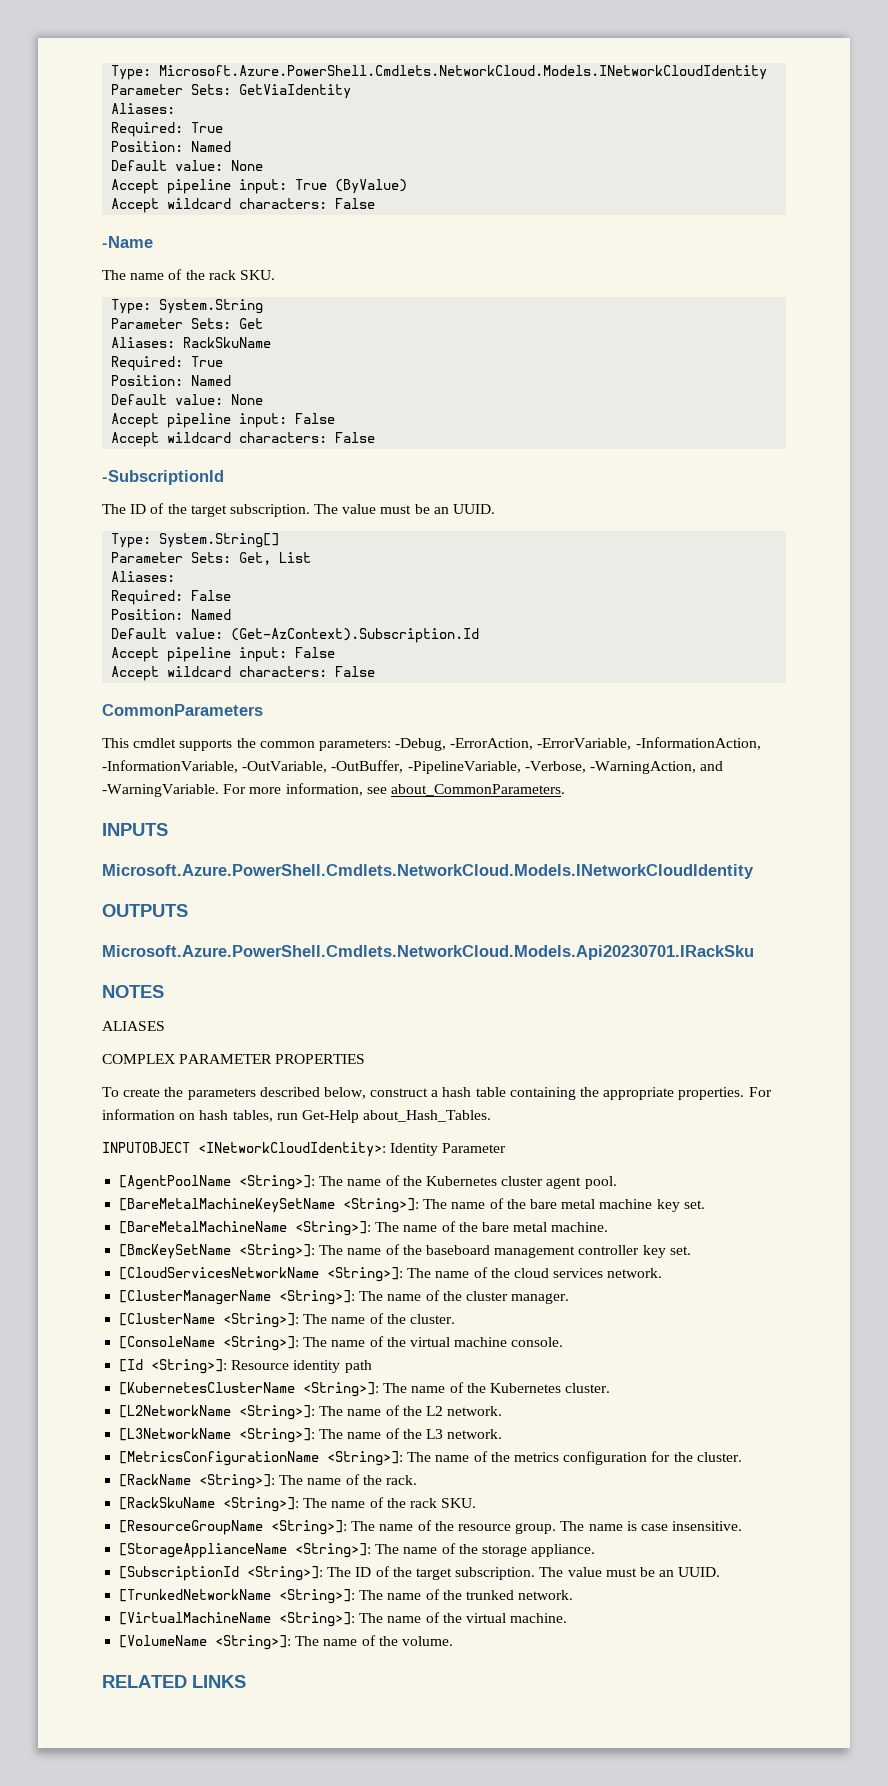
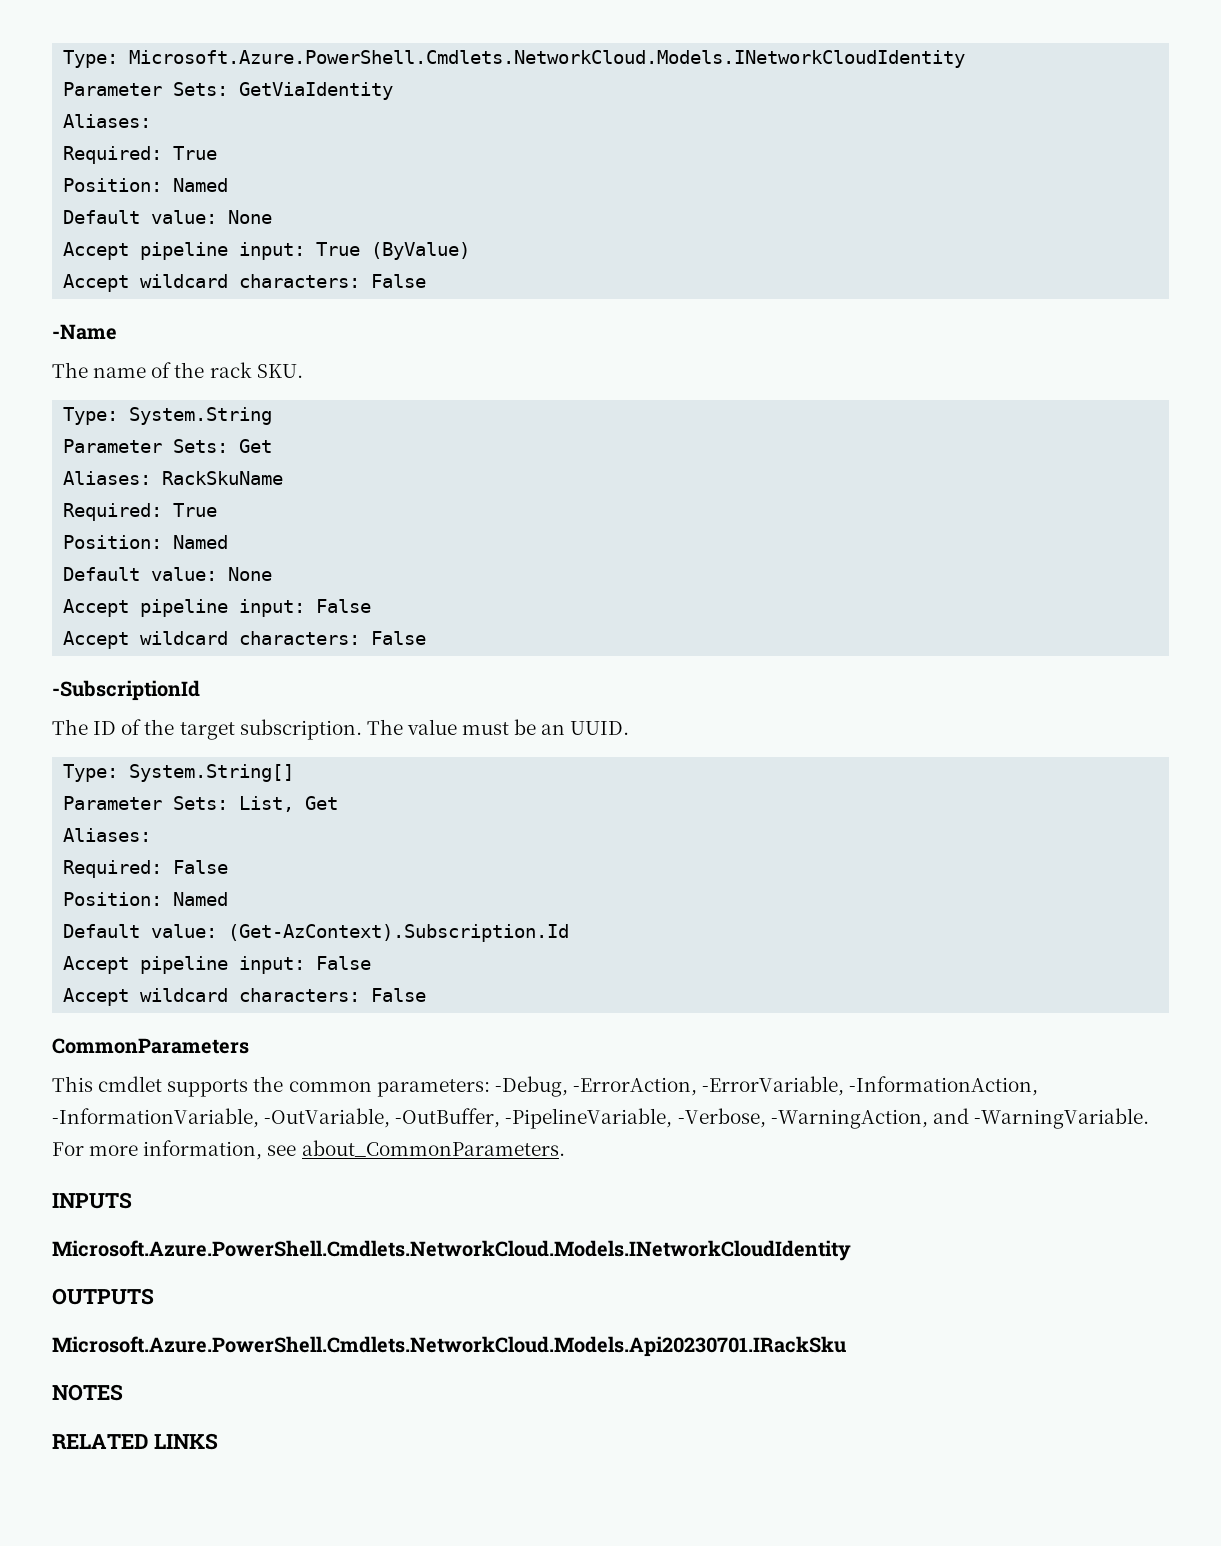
[239,552,312,565] Get, List -> [239,796,339,812] List, Get
[102,1021,165,1031] [102,1054,366,1064] [102,1087,772,1100] [102,1109,492,1123] [102,1142,507,1157] [119,1175,617,1190] [119,1198,705,1213] [119,1221,609,1236] [119,1244,691,1259] [119,1267,663,1282] [119,1290,570,1305] [119,1313,455,1328] [119,1336,564,1351] [119,1359,372,1374] [119,1382,611,1397] [119,1405,503,1420] [119,1428,503,1443] [119,1451,742,1466] [119,1474,417,1489] [119,1497,477,1512] [119,1520,743,1535] [119,1543,596,1558] [119,1566,721,1581] [119,1589,574,1604] [119,1612,568,1627] [119,1635,453,1650] // ALIASES // COMPLEX PARAMETER PROPERTIES // To create the parameters described below, construct a hash table containing the appropriate properties. For information on hash tables, run Get-Help about_Hash_Tables. // INPUTOBJECT <INetworkCloudIdentity>: Identity Parameter // [AgentPoolName <String>]: The name of the Kubernetes cluster agent pool. // [BareMetalMachineKeySetName <String>]: The name of the bare metal machine key set. // [BareMetalMachineName <String>]: The name of the bare metal machine. // [BmcKeySetName <String>]: The name of the baseboard management controller key set. // [CloudServicesNetworkName <String>]: The name of the cloud services network. // [ClusterManagerName <String>]: The name of the cluster manager. // [ClusterName <String>]: The name of the cluster. // [ConsoleName <String>]: The name of the virtual machine console. // [Id <String>]: Resource identity path // [KubernetesClusterName <String>]: The name of the Kubernetes cluster. // [L2NetworkName <String>]: The name of the L2 network. // [L3NetworkName <String>]: The name of the L3 network. // [MetricsConfigurationName <String>]: The name of the metrics configuration for the cluster. // [RackName <String>]: The name of the rack. // [RackSkuName <String>]: The name of the rack SKU. // [ResourceGroupName <String>]: The name of the resource group. The name is case insensitive. // [StorageApplianceName <String>]: The name of the storage appliance. // [SubscriptionId <String>]: The ID of the target subscription. The value must be an UUID. // [TrunkedNetworkName <String>]: The name of the trunked network. // [VirtualMachineName <String>]: The name of the virtual machine. // [VolumeName <String>]: The name of the volume. -> (123, 1392) none

